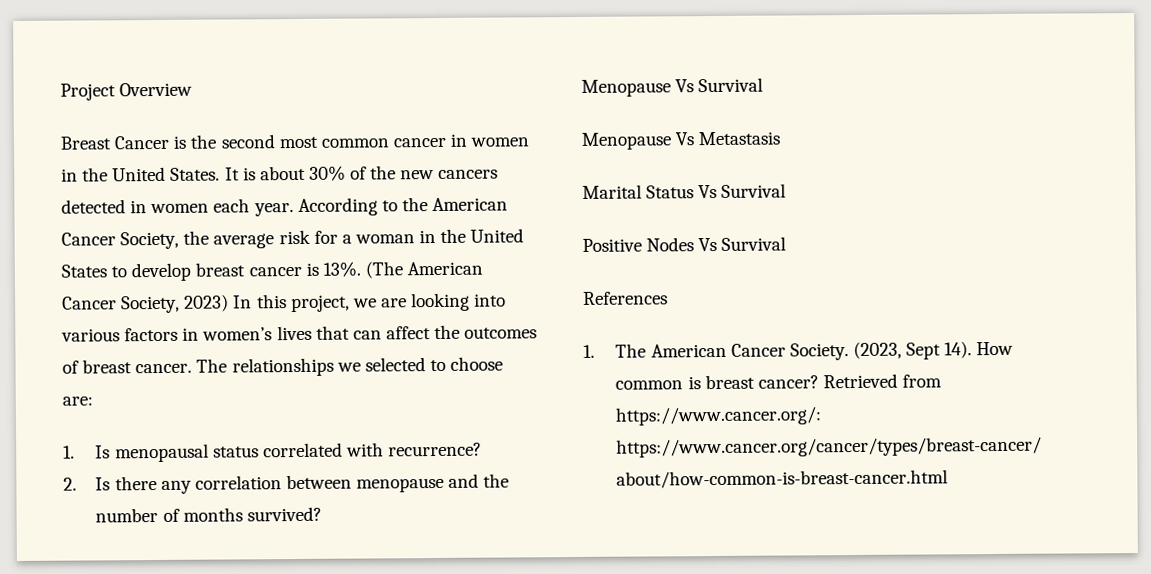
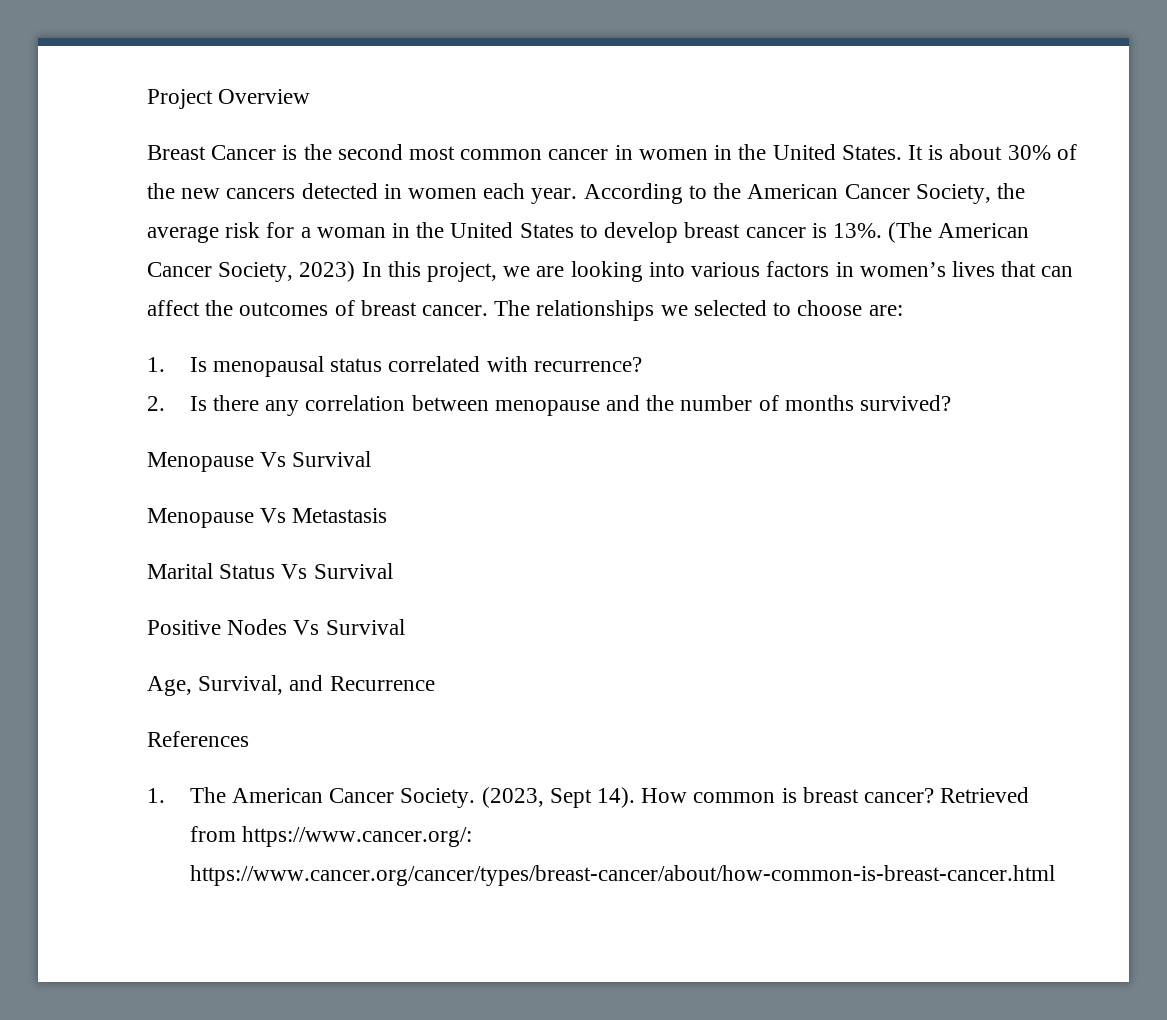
(787, 243) none -> [147,675,435,696] // Age, Survival, and Recurrence

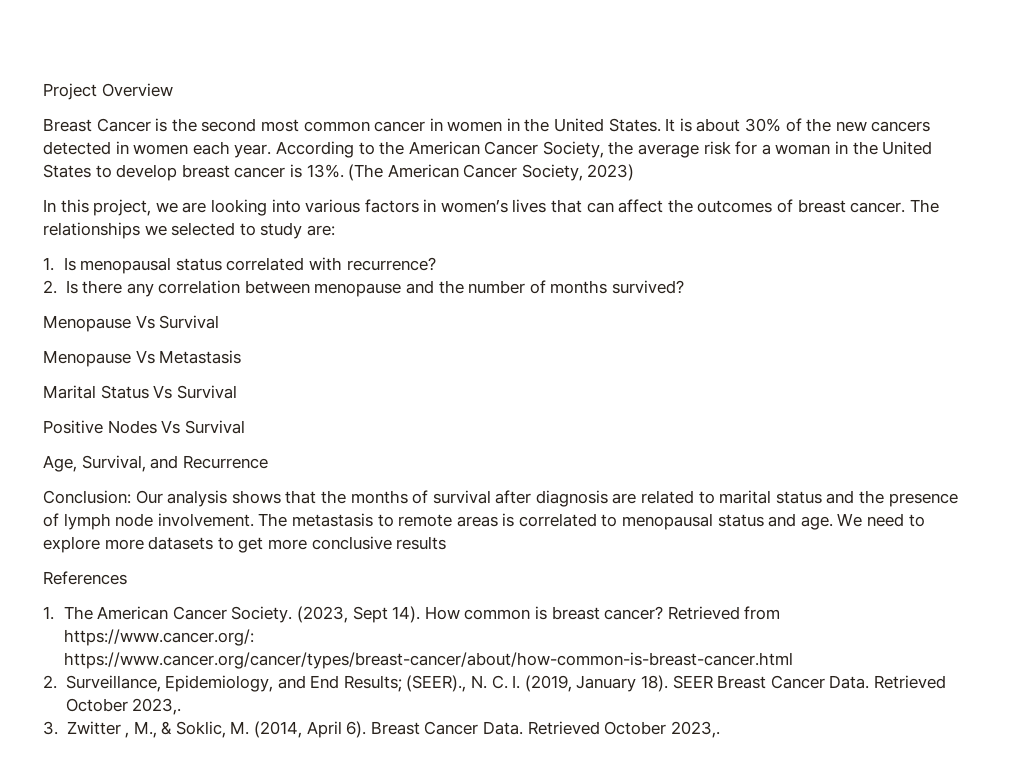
(356, 271) none -> (635, 172) //
[797,300,863,316] choose -> [260,222,303,239] study
(435, 683) none -> [43,490,958,507] [43,513,925,530] [43,536,447,553] // Conclusion: Our analysis shows that the months of survival after diagnosis are related to marital status and the presence of lymph node involvement. The metastasis to remote areas is correlated to menopausal status and age. We need to explore more datasets to get more conclusive results
(1055, 875) none -> [43,675,946,692] [65,698,182,715] [43,721,720,738] // 2. Surveillance, Epidemiology, and End Results; (SEER)., N. C. I. (2019, January 18). SEER Breast Cancer Data. Retrieved October 2023,. // 3. Zwitter , M., & Soklic, M. (2014, April 6). Breast Cancer Data. Retrieved October 2023,.

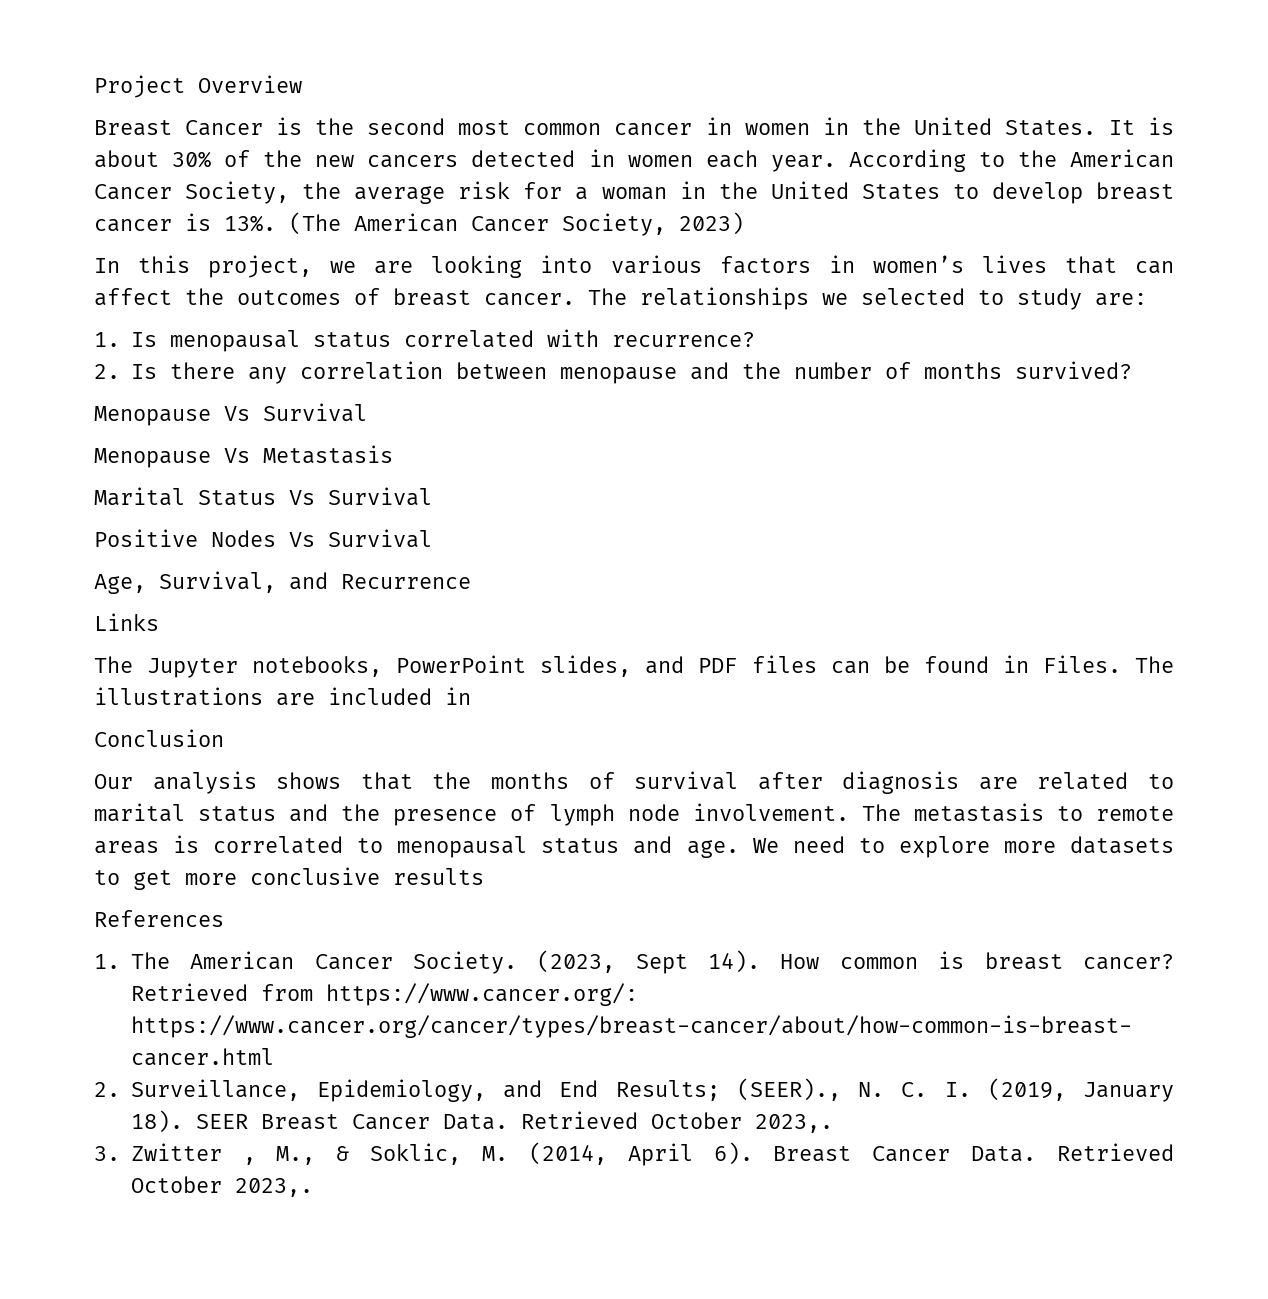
[43,490,131,504] Conclusion: -> [94,613,159,631] [94,655,1175,678] [94,687,471,706] [94,729,224,747] Links // The Jupyter notebooks, PowerPoint slides, and PDF files can be found in Files. The illustrations are included in // Conclusion //

